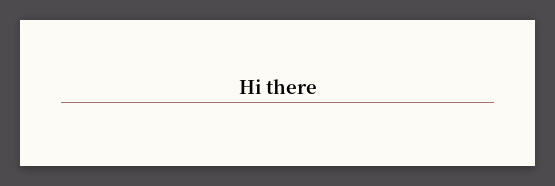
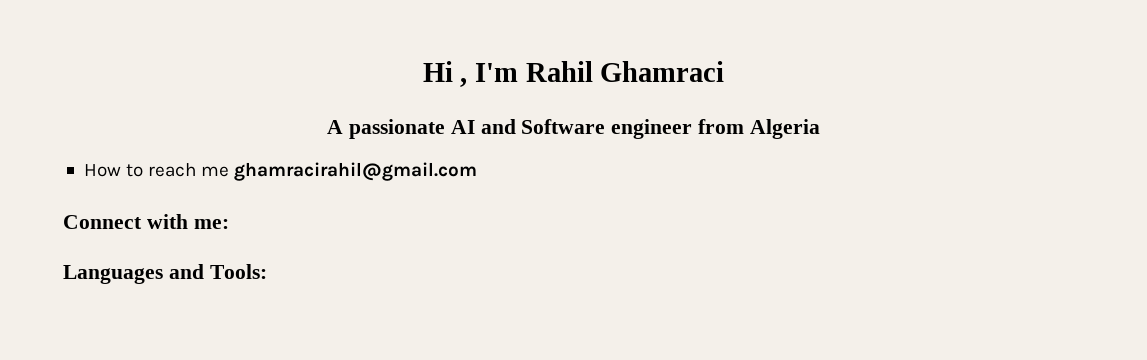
[265,79,317,94] there -> [460,61,725,87] [327,119,820,139] [83,162,478,181] [63,214,229,229] [63,264,267,284] , I'm Rahil Ghamraci // A passionate AI and Software engineer from Algeria // How to reach me ghamracirahil@gmail.com // Connect with me: // Languages and Tools:

